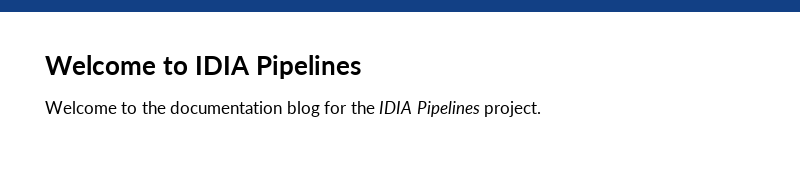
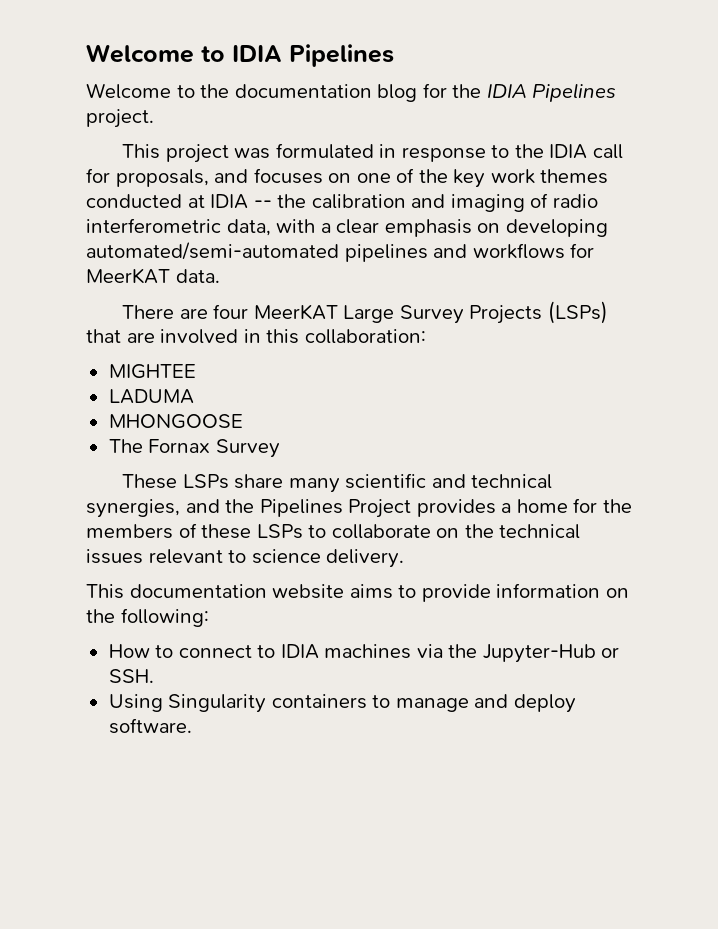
(542, 109) none -> [121,143,623,163] [86,168,609,188] [86,193,598,212] [86,218,608,237] [86,242,595,262] [86,268,220,284] [121,301,608,324] [86,329,426,344] [108,364,196,379] [108,389,194,404] [108,414,243,429] [108,439,280,458] [121,473,553,493] [86,498,632,518] [86,523,581,539] [86,549,405,568] [86,583,629,602] [86,608,209,627] [108,644,620,663] [108,669,154,683] [108,694,576,713] [108,718,192,734] // This project was formulated in response to the IDIA call for proposals, and focuses on one of the key work themes conducted at IDIA -- the calibration and imaging of radio interferometric data, with a clear emphasis on developing automated/semi-automated pipelines and workflows for MeerKAT data. // There are four MeerKAT Large Survey Projects (LSPs) that are involved in this collaboration: // MIGHTEE // LADUMA // MHONGOOSE // The Fornax Survey // These LSPs share many scientific and technical synergies, and the Pipelines Project provides a home for the members of these LSPs to collaborate on the technical issues relevant to science delivery. // This documentation website aims to provide information on the following: // How to connect to IDIA machines via the Jupyter-Hub or SSH. // Using Singularity containers to manage and deploy software.

